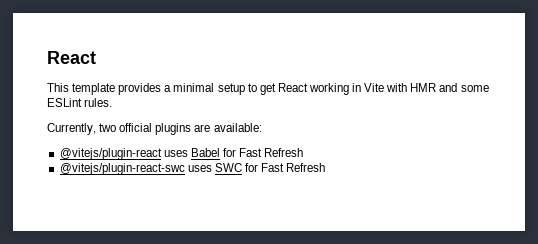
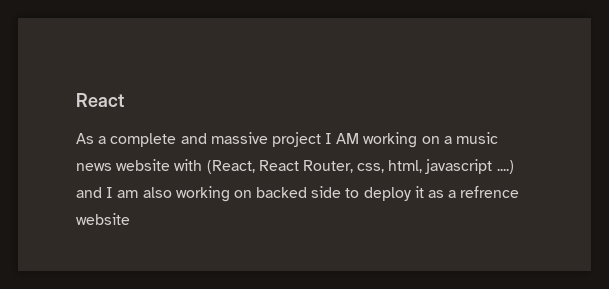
[47,83,489,95] [47,98,113,107] [47,123,262,135] [59,148,304,160] [59,163,326,175] This template provides a minimal setup to get React working in Vite with HMR and some ESLint rules. // Currently, two official plugins are available: // @vitejs/plugin-react uses Babel for Fast Refresh // @vitejs/plugin-react-swc uses SWC for Fast Refresh -> [76,132,499,148] [76,159,514,174] [76,186,520,202] [76,213,130,225] As a complete and massive project I AM working on a music news website with (React, React Router, css, html, javascript ....) and I am also working on backed side to deploy it as a refrence website

